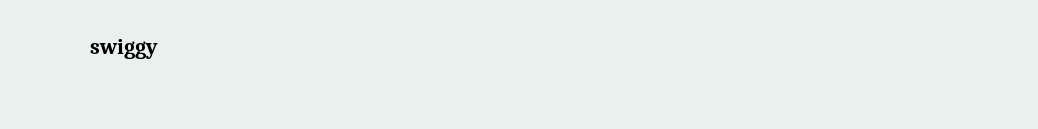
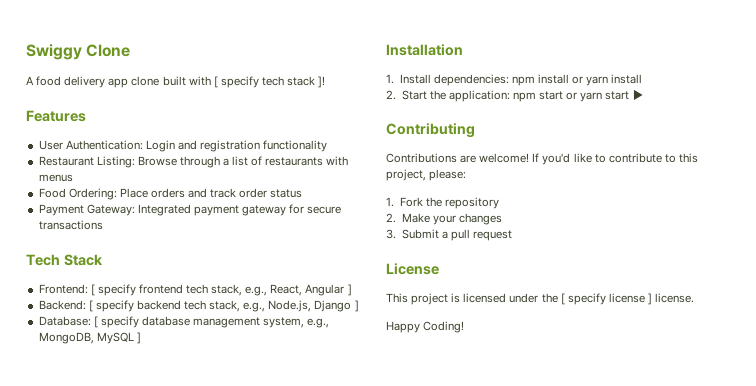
[90,39,158,59] swiggy -> [26,44,131,60] [26,76,326,88] [26,110,86,122] [38,140,328,152] [38,156,349,168] [38,174,73,182] [38,188,303,200] [38,204,342,216] [38,220,103,230] [26,254,103,266] [38,284,352,296] [38,300,359,312] [38,316,330,328] [38,332,141,344] [386,44,463,56] [386,74,643,86] [386,89,643,102] [386,123,475,138] [386,153,698,165] [386,169,467,181] [386,197,499,209] [386,213,502,225] [386,229,513,241] [386,263,439,275] [386,293,695,305] [386,321,465,333] Swiggy Clone // A food delivery app clone built with [ specify tech stack ]! // Features // User Authentication: Login and registration functionality // Restaurant Listing: Browse through a list of restaurants with menus // Food Ordering: Place orders and track order status // Payment Gateway: Integrated payment gateway for secure transactions // Tech Stack // Frontend: [ specify frontend tech stack, e.g., React, Angular ] // Backend: [ specify backend tech stack, e.g., Node.js, Django ] // Database: [ specify database management system, e.g., MongoDB, MySQL ] // Installation // 1. Install dependencies: npm install or yarn install // 2. Start the application: npm start or yarn start ▶ // Contributing // Contributions are welcome! If you'd like to contribute to this project, please: // 1. Fork the repository // 2. Make your changes // 3. Submit a pull request // License // This project is licensed under the [ specify license ] license. // Happy Coding!

